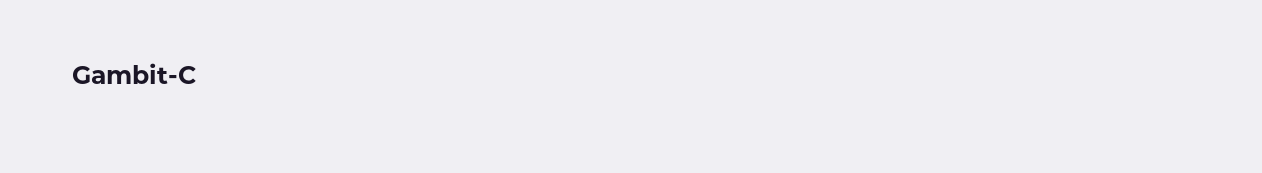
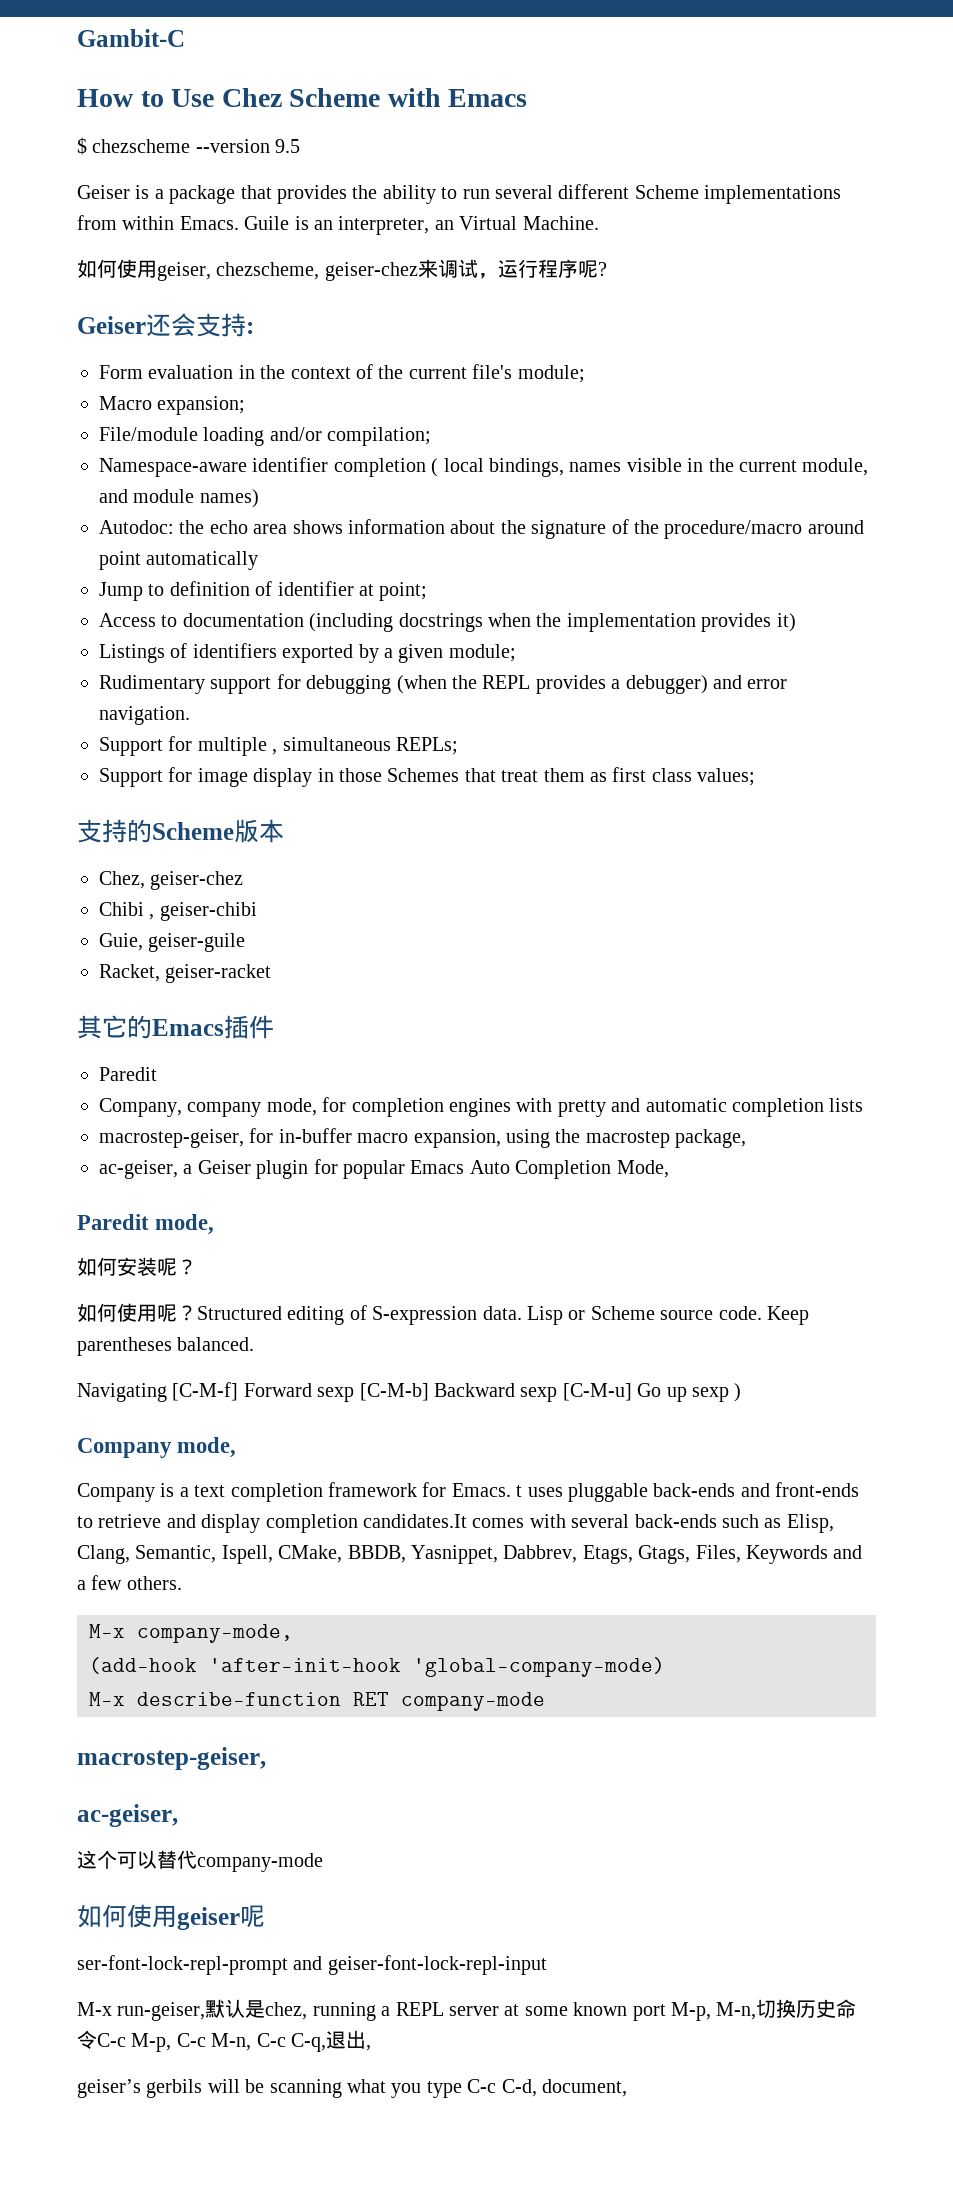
(196, 73) none -> [77,88,528,107] [77,137,301,155] [77,184,842,204] [77,215,599,235] [77,259,607,281] [77,313,254,337] [99,364,585,383] [99,396,246,415] [99,427,432,446] [99,457,869,477] [99,489,259,508] [99,519,864,539] [99,551,259,570] [99,581,428,601] [99,613,796,632] [99,643,516,663] [99,674,788,694] [99,706,190,725] [99,736,458,756] [99,767,756,787] [77,819,284,843] [99,871,244,890] [99,902,257,921] [99,933,246,952] [99,964,272,983] [77,1015,274,1039] [99,1067,157,1081] [99,1097,864,1117] [99,1128,747,1148] [99,1159,669,1179] [77,1214,215,1235] [77,1257,197,1276] [77,1303,809,1325] [77,1337,255,1356] [77,1382,742,1402] [77,1437,237,1458] [77,1482,860,1502] [77,1514,834,1533] [77,1545,863,1564] [77,1575,182,1590] [89,1624,293,1643] [89,1657,665,1677] [89,1692,545,1711] [77,1747,266,1770] [77,1804,178,1827] [77,1850,323,1872] [77,1904,265,1930] [77,1955,547,1975] [77,1999,857,2021] [77,2030,371,2052] [77,2079,627,2098] // How to Use Chez Scheme with Emacs // $ chezscheme --version 9.5 // Geiser is a package that provides the ability to run several different Scheme implementations from within Emacs. Guile is an interpreter, an Virtual Machine. // 如何使用geiser, chezscheme, geiser-chez来调试，运行程序呢? // Geiser还会支持: // Form evaluation in the context of the current file's module; // Macro expansion; // File/module loading and/or compilation; // Namespace-aware identifier completion ( local bindings, names visible in the current module, and module names) // Autodoc: the echo area shows information about the signature of the procedure/macro around point automatically // Jump to definition of identifier at point; // Access to documentation (including docstrings when the implementation provides it) // Listings of identifiers exported by a given module; // Rudimentary support for debugging (when the REPL provides a debugger) and error navigation. // Support for multiple , simultaneous REPLs; // Support for image display in those Schemes that treat them as first class values; // 支持的Scheme版本 // Chez, geiser-chez // Chibi , geiser-chibi // Guie, geiser-guile // Racket, geiser-racket // 其它的Emacs插件 // Paredit // Company, company mode, for completion engines with pretty and automatic completion lists // macrostep-geiser, for in-buffer macro expansion, using the macrostep package, // ac-geiser, a Geiser plugin for popular Emacs Auto Completion Mode, // Paredit mode, // 如何安装呢？ // 如何使用呢？Structured editing of S-expression data. Lisp or Scheme source code. Keep parentheses balanced. // Navigating [C-M-f] Forward sexp [C-M-b] Backward sexp [C-M-u] Go up sexp ) // Company mode, // Company is a text completion framework for Emacs. t uses pluggable back-ends and front-ends to retrieve and display completion candidates.It comes with several back-ends such as Elisp, Clang, Semantic, Ispell, CMake, BBDB, Yasnippet, Dabbrev, Etags, Gtags, Files, Keywords and a few others. // M-x company-mode, // (add-hook 'after-init-hook 'global-company-mode) // M-x describe-function RET company-mode // macrostep-geiser, // ac-geiser, // 这个可以替代company-mode // 如何使用geiser呢 // ser-font-lock-repl-prompt and geiser-font-lock-repl-input // M-x run-geiser,默认是chez, running a REPL server at some known port M-p, M-n,切换历史命令C-c M-p, C-c M-n, C-c C-q,退出, // geiser’s gerbils will be scanning what you type C-c C-d, document,

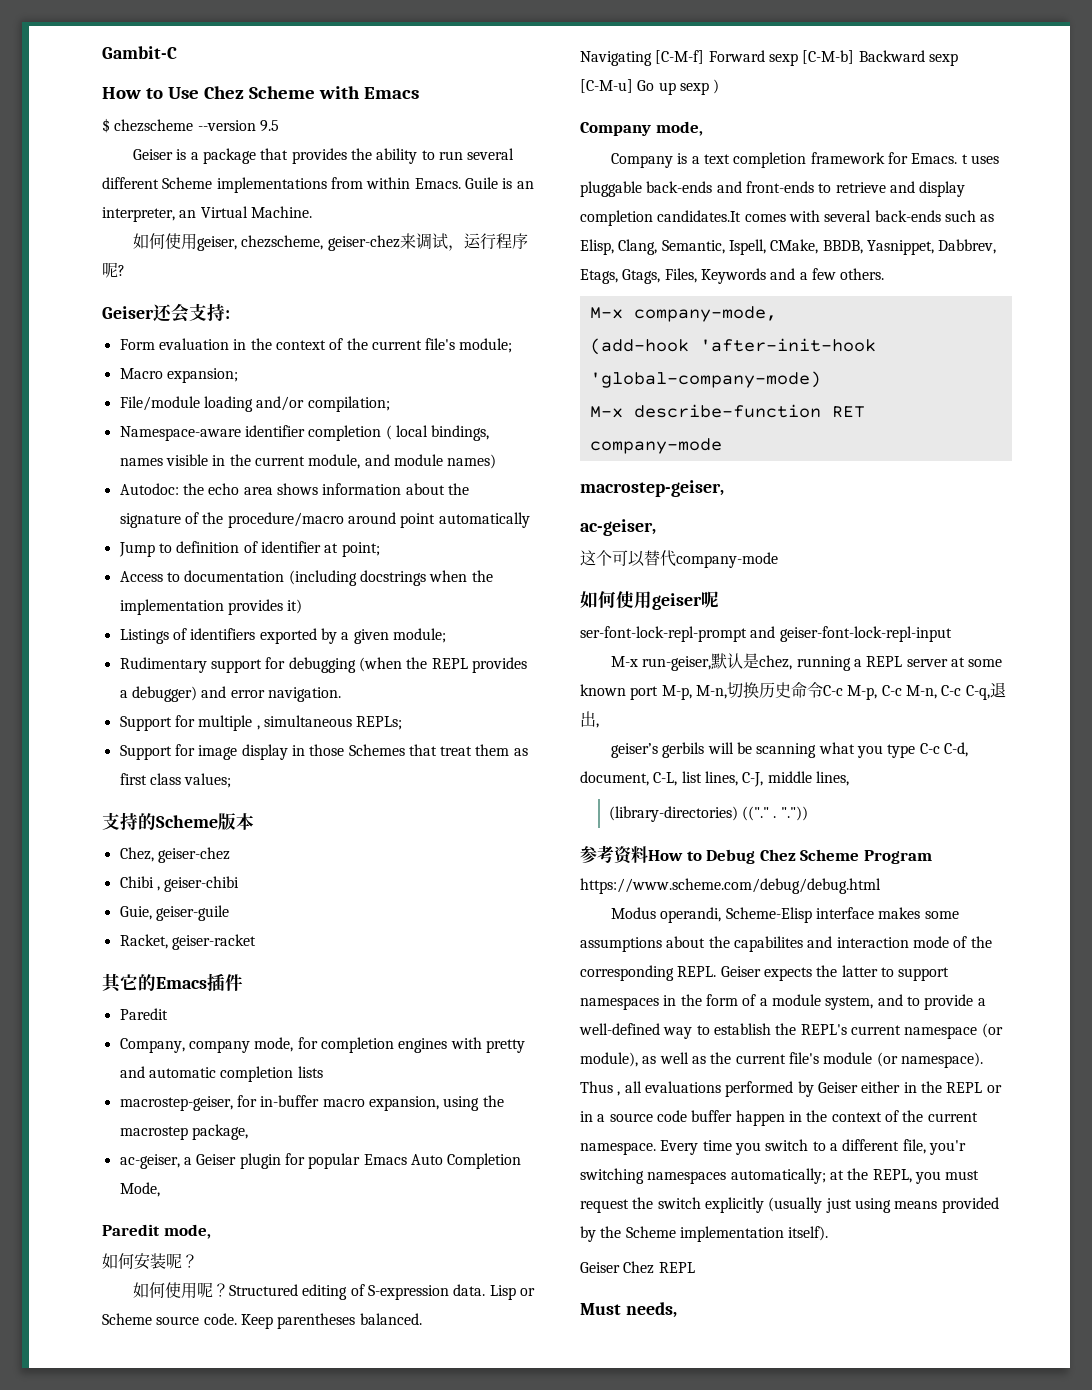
(627, 2088) none -> [653,771,849,787] [608,806,808,822] [580,845,932,864] [580,878,881,894] [611,907,959,923] [580,936,992,952] [580,965,950,981] [580,994,986,1010] [579,1023,1003,1039] [580,1052,983,1068] [580,1081,1002,1097] [580,1110,978,1126] [580,1139,966,1155] [580,1168,980,1184] [580,1197,999,1213] [580,1226,829,1242] [580,1261,695,1274] [580,1302,677,1318] C-L, list lines, C-J, middle lines, // (library-directories) (("." . ".")) // 参考资料How to Debug Chez Scheme Program // https://www.scheme.com/debug/debug.html // Modus operandi, Scheme-Elisp interface makes some assumptions about the capabilites and interaction mode of the corresponding REPL. Geiser expects the latter to support namespaces in the form of a module system, and to provide a well-defined way to establish the REPL's current namespace (or module), as well as the current file's module (or namespace). Thus , all evaluations performed by Geiser either in the REPL or in a source code buffer happen in the context of the current namespace. Every time you switch to a different file, you'r switching namespaces automatically; at the REPL, you must request the switch explicitly (usually just using means provided by the Scheme implementation itself). // Geiser Chez REPL // Must needs,

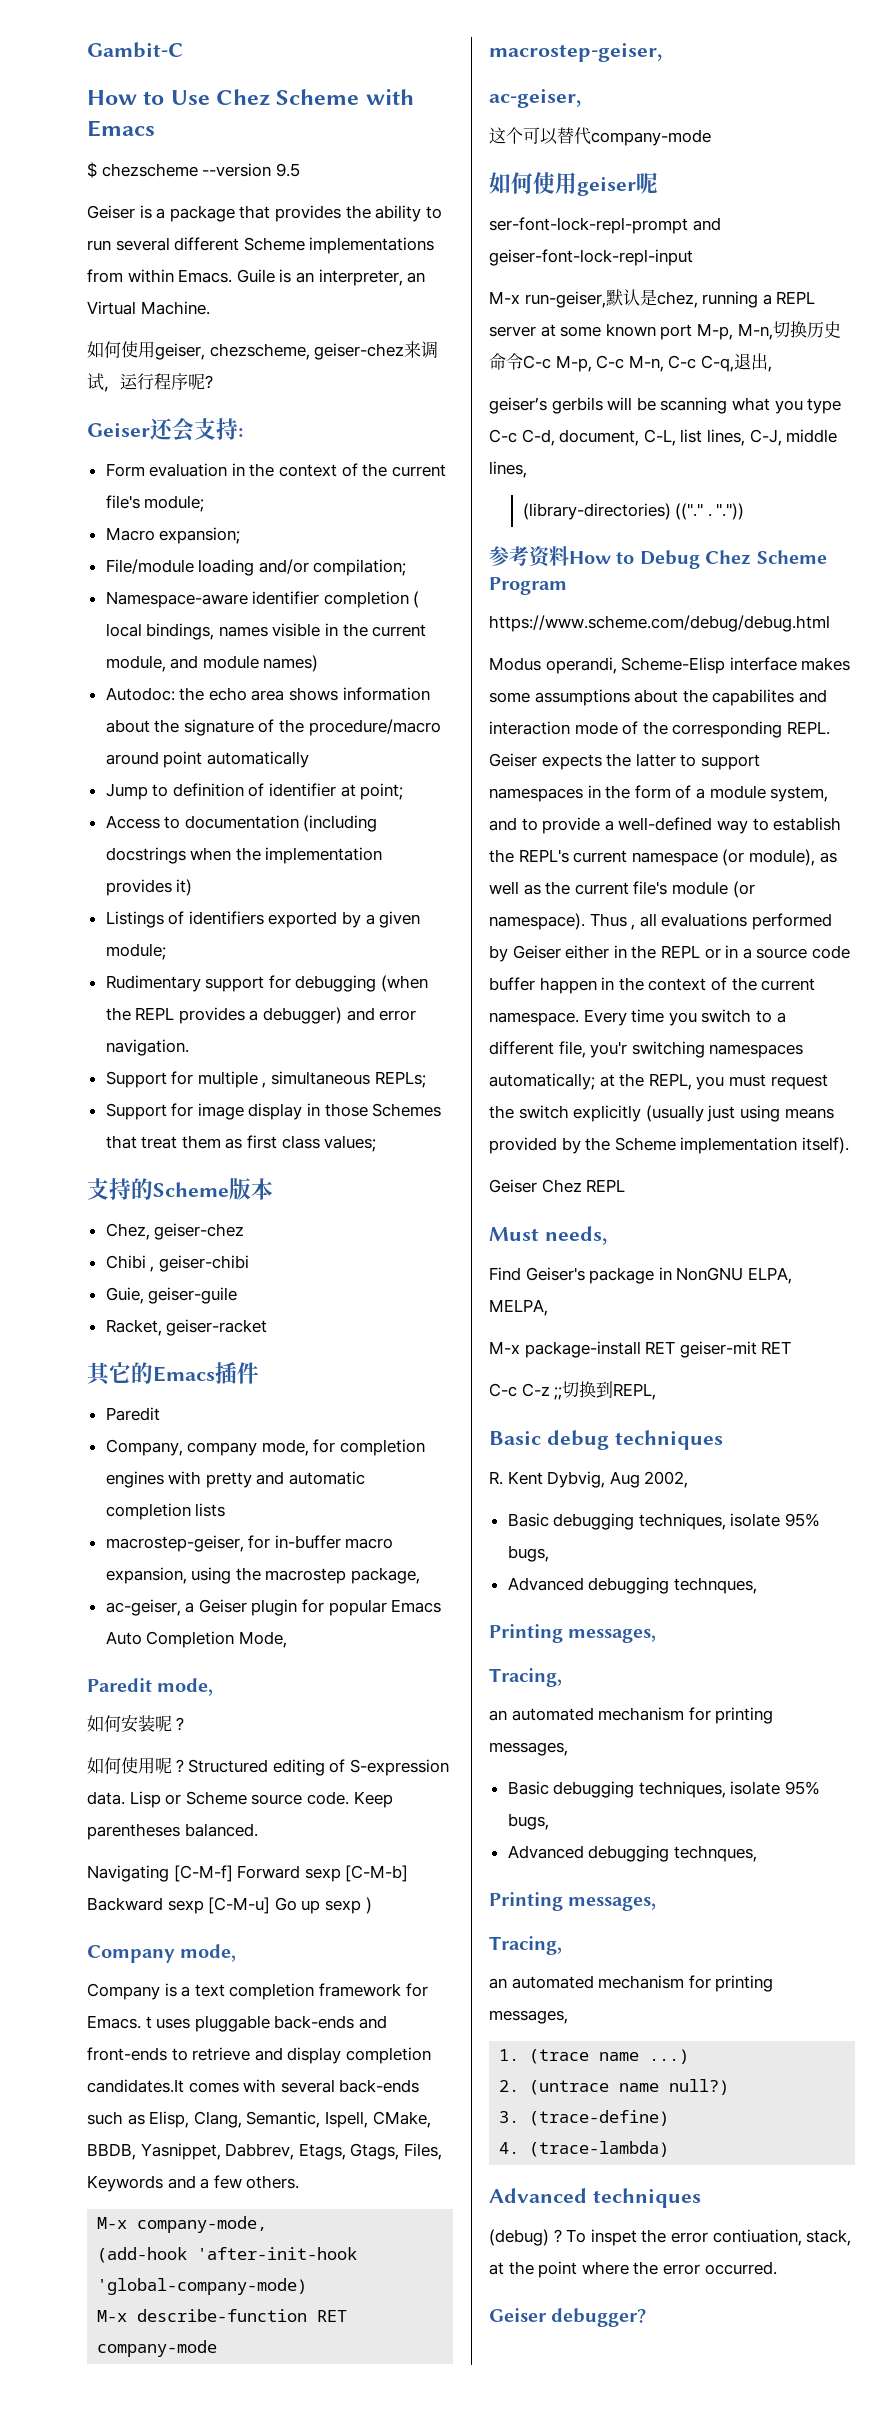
(677, 1310) none -> [489,1267,792,1284] [489,1299,548,1316] [489,1341,792,1358] [489,1381,657,1400] [489,1430,723,1450] [489,1471,689,1488] [507,1513,821,1530] [507,1545,549,1562] [507,1577,757,1594] [489,1624,657,1643] [489,1668,562,1687] [489,1707,774,1724] [489,1742,568,1756] [507,1781,821,1798] [507,1813,549,1830] [507,1845,757,1862] [489,1892,657,1911] [489,1936,562,1955] [489,1975,774,1992] [489,2010,568,2024] [499,2049,690,2064] [499,2079,730,2095] [499,2110,670,2126] [499,2141,670,2157] [489,2188,701,2208] [489,2229,852,2246] [489,2261,777,2278] [489,2308,647,2327] // Find Geiser's package in NonGNU ELPA, MELPA, // M-x package-install RET geiser-mit RET // C-c C-z ;;切换到REPL, // Basic debug techniques // R. Kent Dybvig, Aug 2002, // Basic debugging techniques, isolate 95% bugs, // Advanced debugging technques, // Printing messages, // Tracing, // an automated mechanism for printing messages, // Basic debugging techniques, isolate 95% bugs, // Advanced debugging technques, // Printing messages, // Tracing, // an automated mechanism for printing messages, // 1. (trace name ...) // 2. (untrace name null?) // 3. (trace-define) // 4. (trace-lambda) // Advanced techniques // (debug) ? To inspet the error contiuation, stack, at the point where the error occurred. // Geiser debugger?

